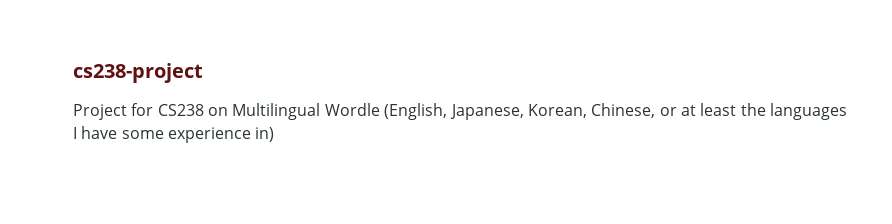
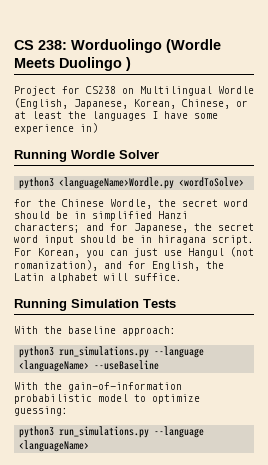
[73,63,203,83] cs238-project -> [14,39,221,53] [14,57,131,71] CS 238: Worduolingo (Wordle Meets Duolingo )
(275, 134) none -> [14,150,159,162] [19,177,245,189] [14,199,248,209] [14,211,188,221] [14,223,254,233] [14,235,254,245] [14,247,254,258] [14,260,224,271] [14,273,182,283] [14,299,176,311] [14,326,176,336] [19,346,205,358] [19,360,160,372] [14,382,182,392] [14,394,200,404] [14,406,68,416] [19,426,205,438] [19,440,90,452] // Running Wordle Solver // python3 <languageName>Wordle.py <wordToSolve> // for the Chinese Wordle, the secret word should be in simplified Hanzi characters; and for Japanese, the secret word input should be in hiragana script. For Korean, you can just use Hangul (not romanization), and for English, the Latin alphabet will suffice. // Running Simulation Tests // With the baseline approach: // python3 run_simulations.py --language <languageName> --useBaseline // With the gain-of-information probabilistic model to optimize guessing: // python3 run_simulations.py --language <languageName>

